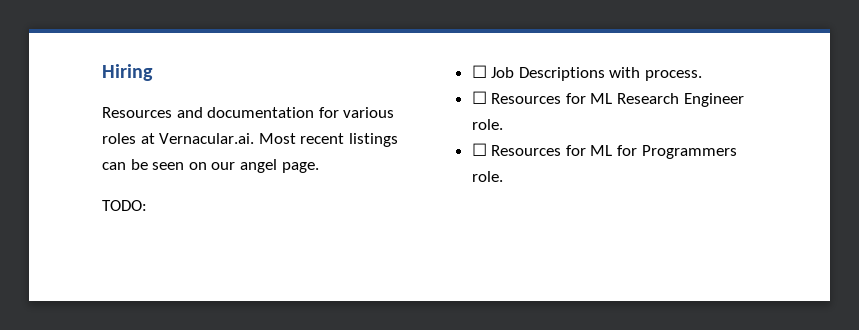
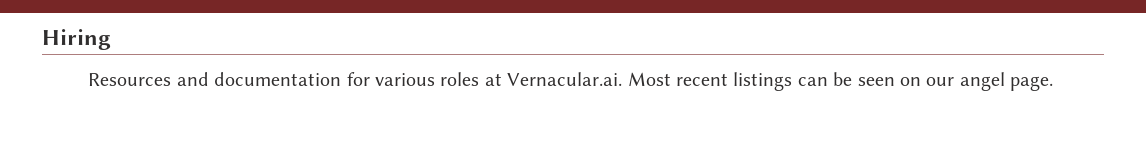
[102,200,147,211] [471,65,703,81] [471,91,744,107] [471,119,503,130] [471,143,737,159] [471,171,503,182] // TODO: // ☐ Job Descriptions with process. // ☐ Resources for ML Research Engineer role. // ☐ Resources for ML for Programmers role. -> (1054, 83) none

